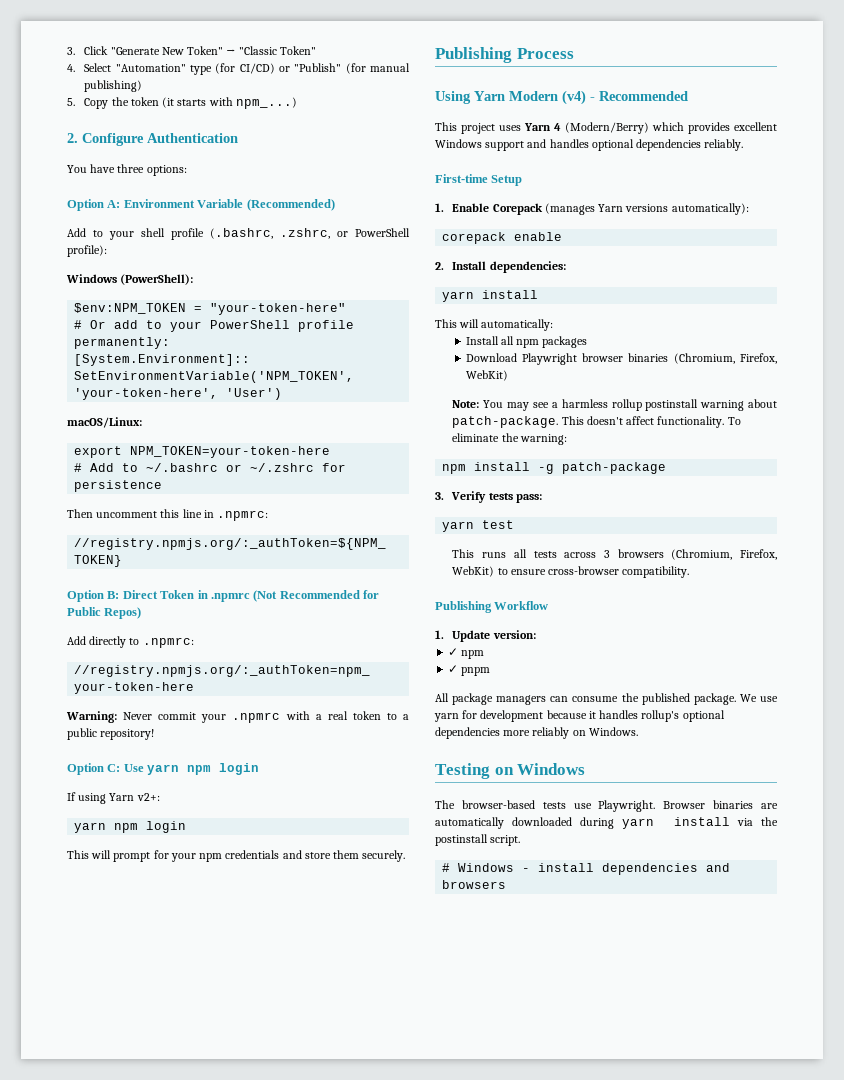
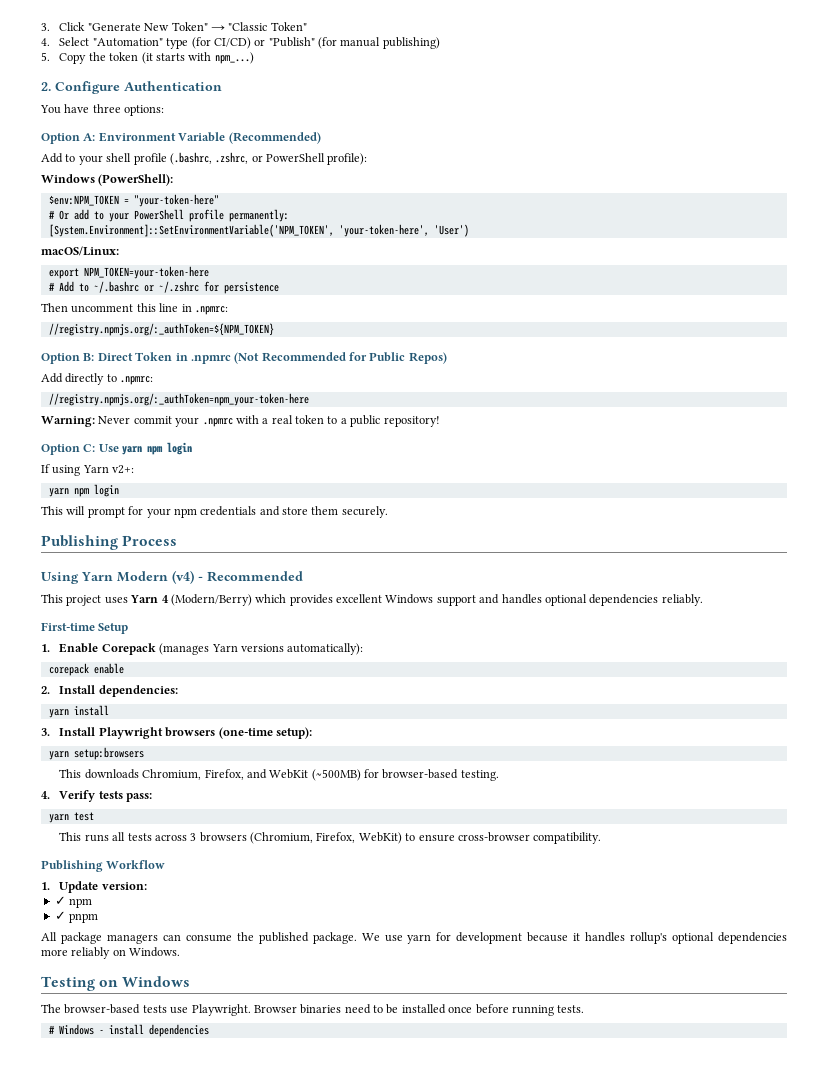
[435,319,554,331] [465,336,588,348] [465,353,777,365] [465,370,508,381] [452,399,777,411] [452,416,741,428] [452,433,567,445] [442,462,667,474] [435,492,444,500] This will automatically: // Install all npm packages // Download Playwright browser binaries (Chromium, Firefox, WebKit) // Note: You may see a harmless rollup postinstall warning about patch-package. This doesn't affect functionality. To eliminate the warning: // npm install -g patch-package // 3. -> [41,727,312,739] [48,747,144,760] [59,769,499,781] [41,791,50,799] 3. Install Playwright browsers (one-time setup): // yarn setup:browsers // This downloads Chromium, Firefox, and WebKit (~500MB) for browser-based testing. // 4.
[761,803,778,809] [435,817,778,829] [435,834,521,846] are automatically downloaded during yarn install via the postinstall script. -> [344,1004,585,1016] need to be installed once before running tests.
[706,863,731,872] [442,880,507,889] and browsers -> (209, 1030) none

